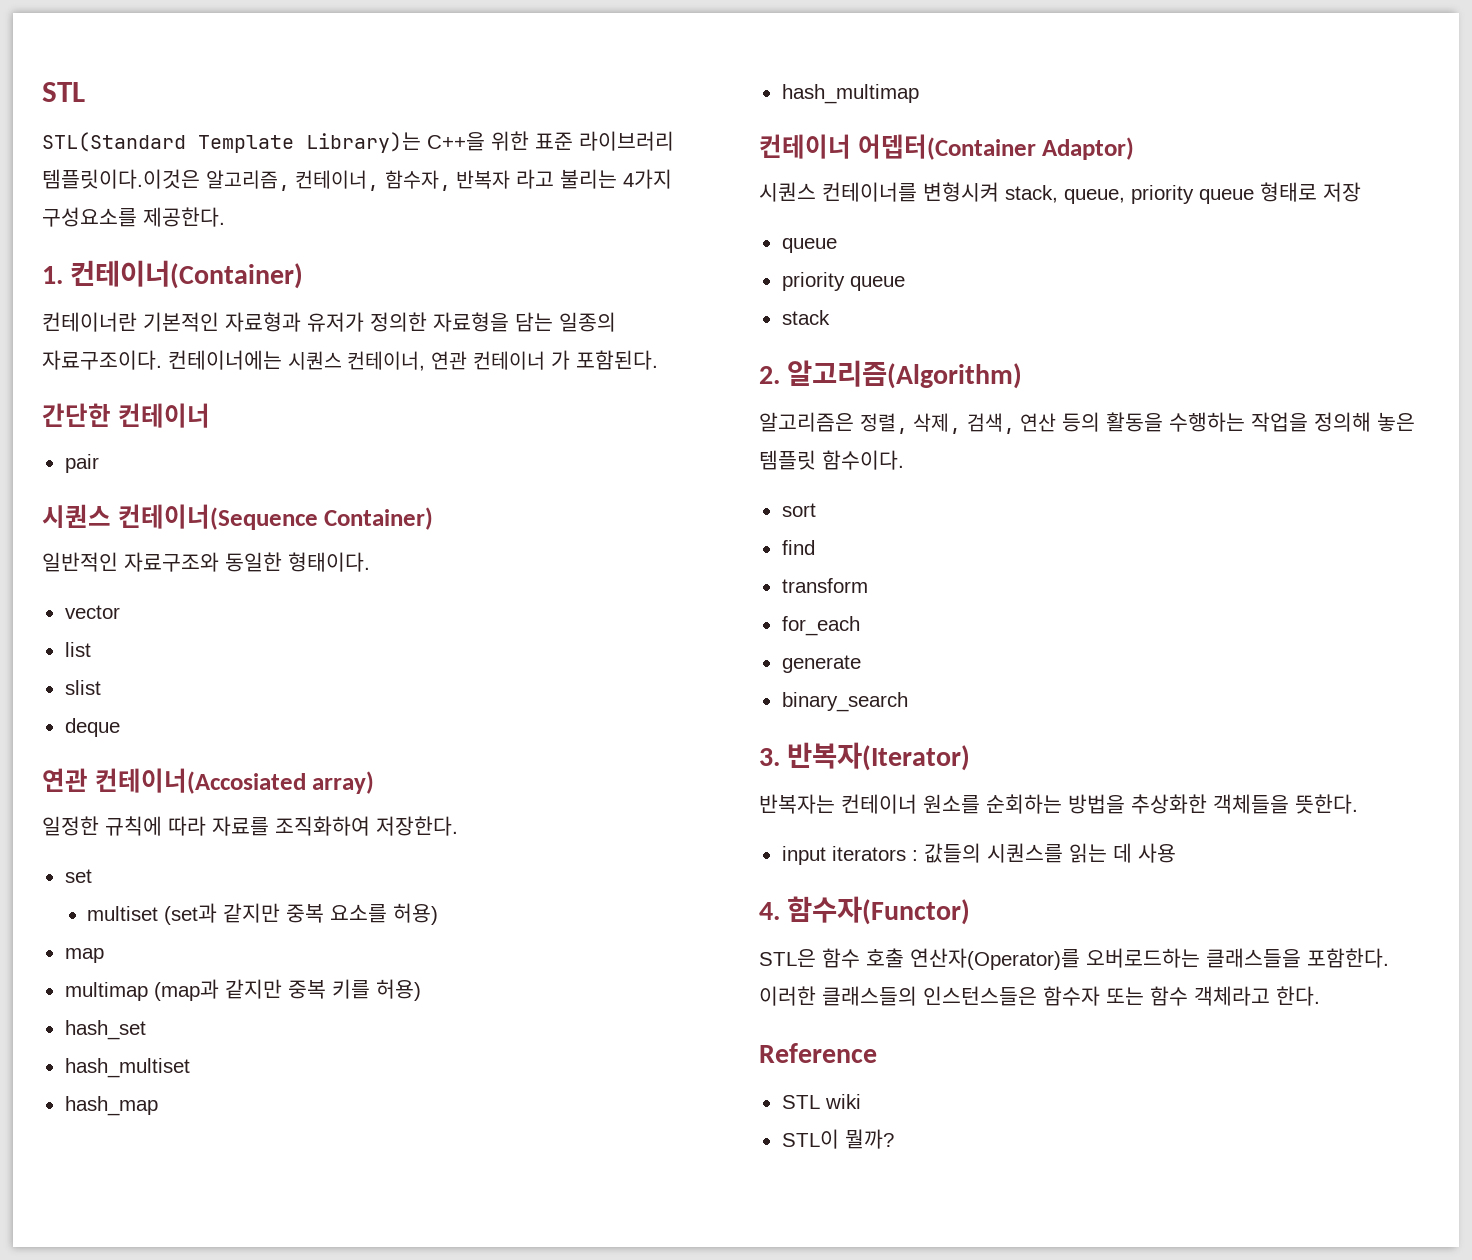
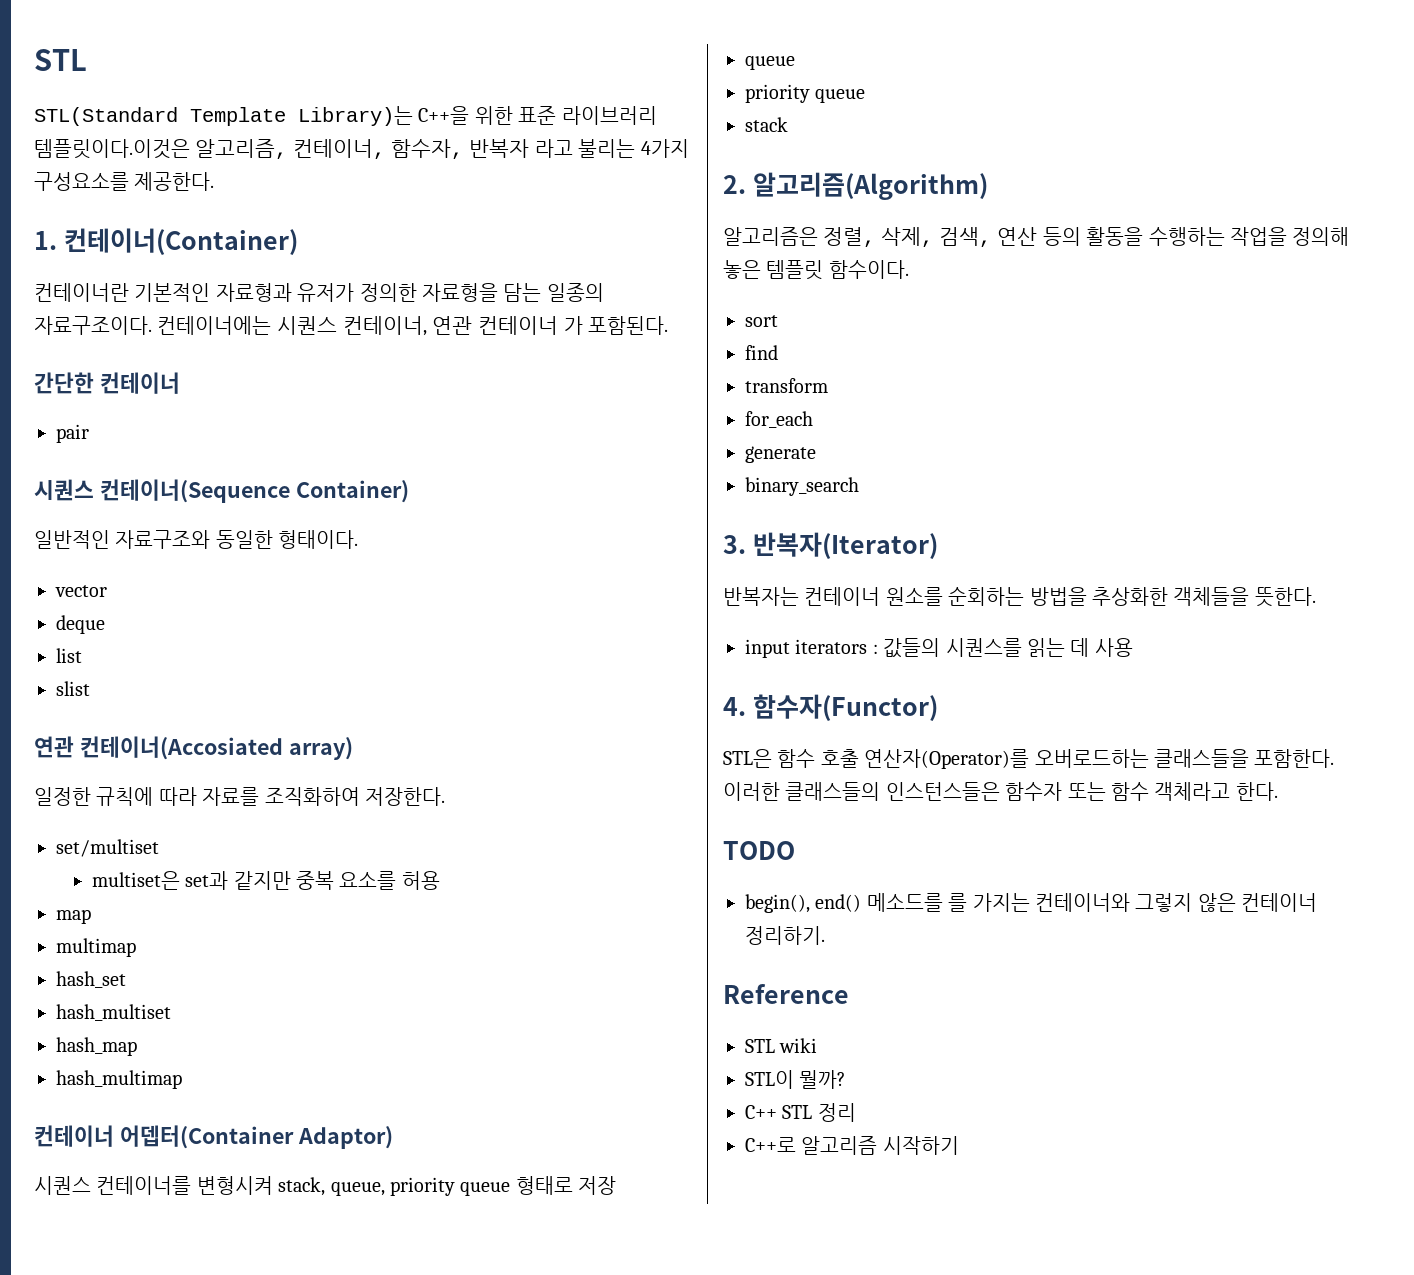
(120, 612) none -> [56,615,105,634] // deque
[64,718,120,737] // deque -> (90, 688) none
[64,869,92,883] [87,903,218,925] set // multiset (set과 -> [56,839,159,857] [91,871,229,890] set/multiset // multiset은 set과
[393,903,439,925] 허용) -> [401,871,440,890] 허용
[153,979,421,1001] (map과 같지만 중복 키를 허용) -> (136, 947) none
(1320, 996) none -> [723,841,795,860] [745,893,1318,913] [745,926,825,945] // TODO // begin(), end() 메소드를 를 가지는 컨테이너와 그렇지 않은 컨테이너 정리하기.
(894, 1139) none -> [745,1103,856,1122] [745,1136,959,1155] // C++ STL 정리 // C++로 알고리즘 시작하기

